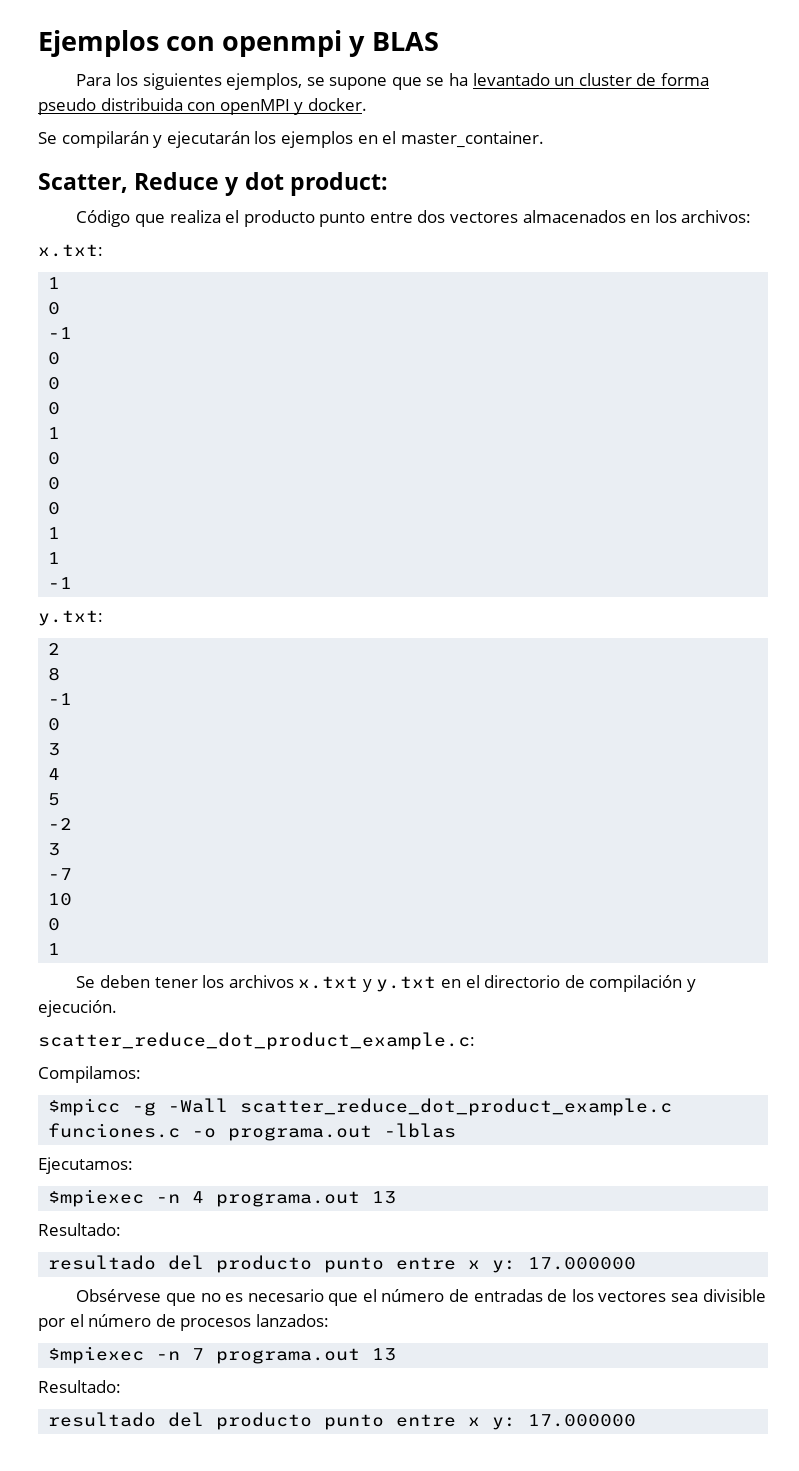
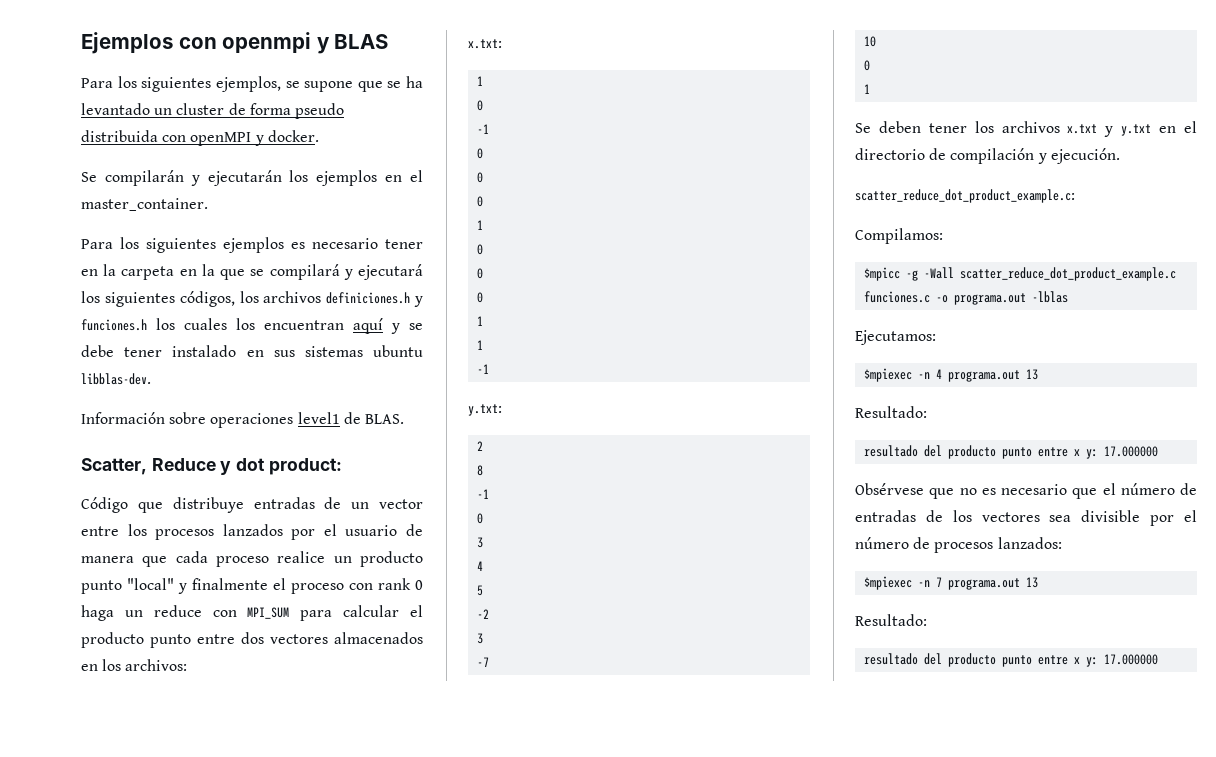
(544, 139) none -> [81,237,423,253] [81,264,423,280] [81,291,423,307] [81,318,423,334] [81,345,423,357] [81,373,151,385] [81,412,404,428] // Para los siguientes ejemplos es necesario tener en la carpeta en la que se compilará y ejecutará los siguientes códigos, los archivos definiciones.h y funciones.h los cuales los encuentran aquí y se debe tener instalado en sus sistemas ubuntu libblas-dev. // Información sobre operaciones level1 de BLAS.
[169,210,221,223] realiza -> [172,497,423,513] [81,524,423,540] [81,551,423,567] [81,578,423,594] [81,605,400,621] distribuye entradas de un vector entre los procesos lanzados por el usuario de manera que cada proceso realice un producto punto "local" y finalmente el proceso con rank 0 haga un reduce con MPI_SUM para calcular

